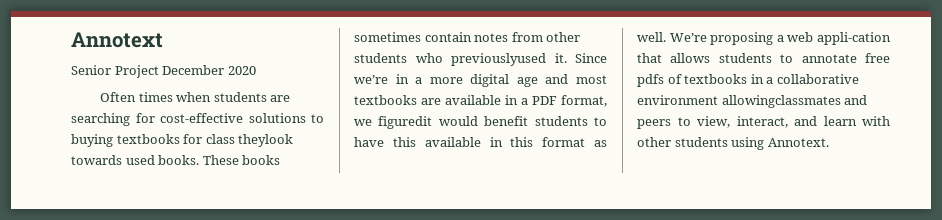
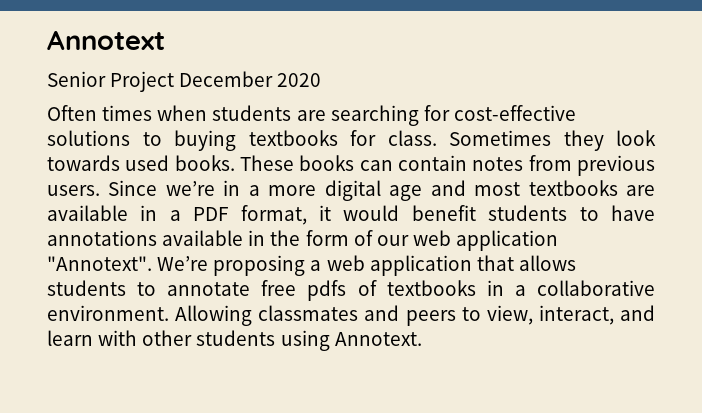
[205,134,294,147] class theylook -> [387,130,656,151] class. Sometimes they look
[354,32,421,42] sometimes -> [359,160,393,171] can
[546,32,581,42] [354,53,567,66] other students who previouslyused it. -> [577,155,655,176] [47,185,100,196] previous users.
[354,116,433,129] we figuredit -> [319,205,331,221] it
[392,137,607,147] [637,32,666,42] this available in this format as well. -> [47,230,559,251] [47,256,152,271] annotations available in the form of our web application "Annotext".
[817,32,891,45] appli-cation -> [369,255,472,276] application
[637,95,841,108] environment allowingclassmates -> [47,305,359,326] environment. Allowing classmates

